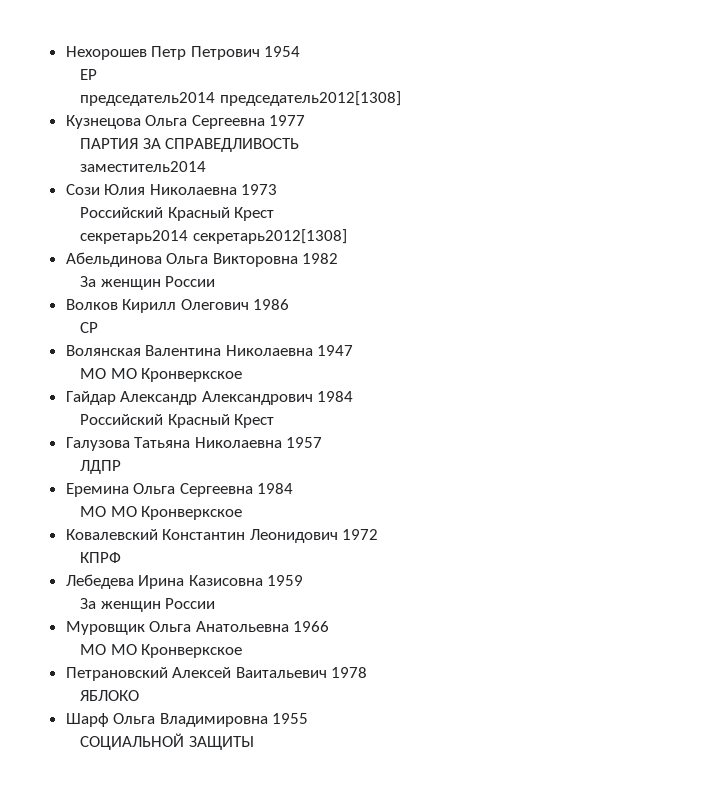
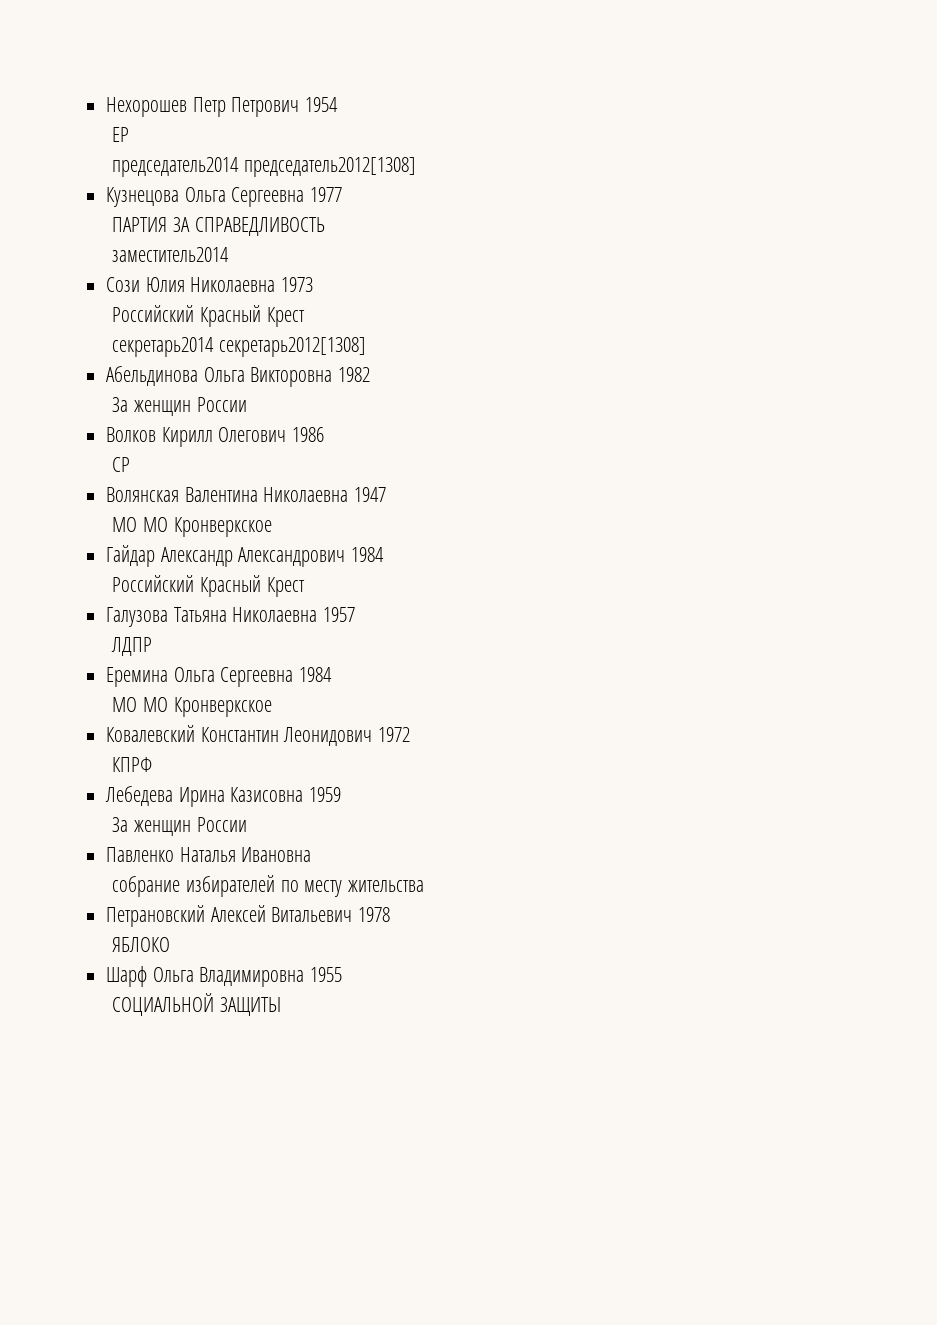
[65,621,330,635] [79,644,243,658] Муровщик Ольга Анатольевна 1966 // МО МО Кронверкское -> [106,847,312,862] [112,875,424,897] Павленко Наталья Ивановна // собрание избирателей по месту жительства
[235,667,327,678] Ваитальевич -> [271,907,353,922] Витальевич

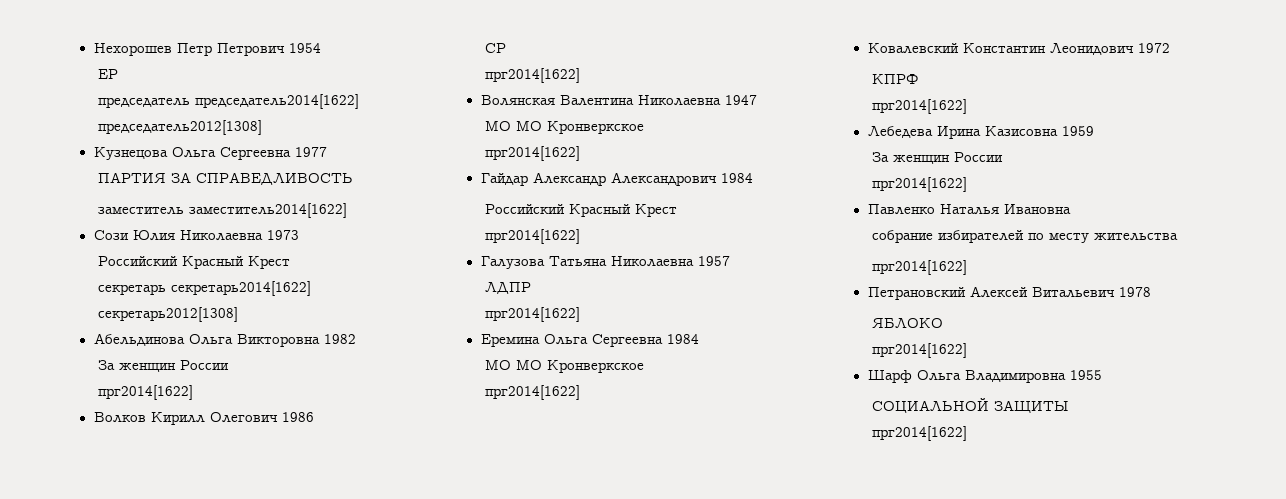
[112,157,240,177] председатель2014 -> [97,94,359,109] председатель председатель2014[1622]
[112,247,230,262] заместитель2014 -> [97,203,347,218] заместитель заместитель2014[1622]
[112,337,215,357] секретарь2014 -> [97,281,311,296] секретарь секретарь2014[1622]
(247, 404) none -> [97,385,193,400] // прг2014[1622]
(131, 464) none -> [484,68,580,83] // прг2014[1622]
(272, 527) none -> [484,146,580,161] // прг2014[1622]
(305, 587) none -> [484,229,580,244] // прг2014[1622]
(153, 646) none -> [484,307,580,322] // прг2014[1622]
(272, 707) none -> [484,385,580,400] // прг2014[1622]
(153, 764) none -> [871,99,967,114] // прг2014[1622]
(247, 824) none -> [871,177,967,192] // прг2014[1622]
(424, 886) none -> [871,260,967,275] // прг2014[1622]
(171, 944) none -> [871,343,967,358] // прг2014[1622]
(281, 1006) none -> [871,426,967,441] // прг2014[1622]

